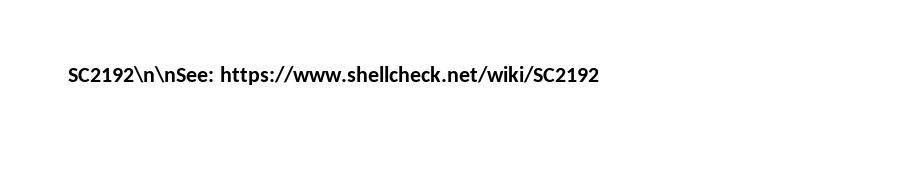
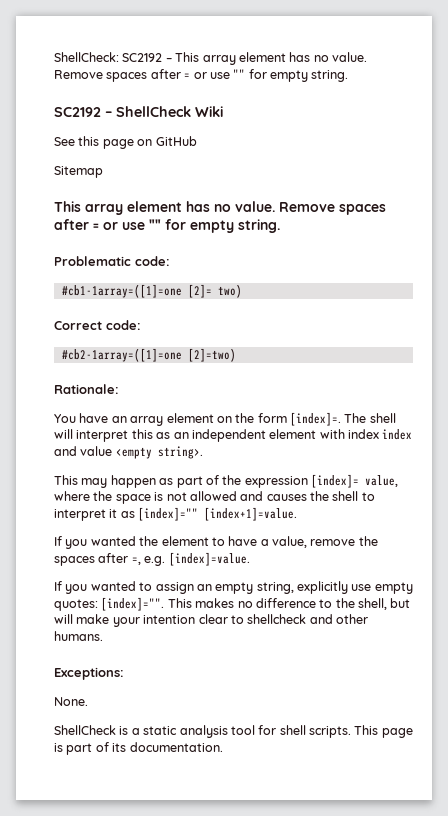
[68,66,599,85] SC2192\n\nSee: https://www.shellcheck.net/wiki/SC2192 -> [54,52,367,65] [54,69,349,82] [54,106,223,117] [54,136,197,149] [54,166,103,178] [54,201,386,215] [54,219,280,233] [54,256,170,266] [61,284,242,298] [54,320,141,330] [61,348,236,362] [54,384,119,394] [54,412,396,426] [54,429,413,442] [54,446,203,459] [54,474,398,488] [54,491,375,504] [54,507,298,521] [54,536,378,549] [54,552,250,566] [54,581,413,594] [54,597,411,611] [54,614,368,627] [54,631,103,641] [54,667,124,680] [54,697,88,706] [54,725,413,738] [54,742,223,755] ShellCheck: SC2192 – This array element has no value. Remove spaces after = or use "" for empty string. // SC2192 – ShellCheck Wiki // See this page on GitHub // Sitemap // This array element has no value. Remove spaces after = or use "" for empty string. // Problematic code: // #cb1-1array=([1]=one [2]= two) // Correct code: // #cb2-1array=([1]=one [2]=two) // Rationale: // You have an array element on the form [index]=. The shell will interpret this as an independent element with index index and value <empty string>. // This may happen as part of the expression [index]= value, where the space is not allowed and causes the shell to interpret it as [index]="" [index+1]=value. // If you wanted the element to have a value, remove the spaces after =, e.g. [index]=value. // If you wanted to assign an empty string, explicitly use empty quotes: [index]="". This makes no difference to the shell, but will make your intention clear to shellcheck and other humans. // Exceptions: // None. // ShellCheck is a static analysis tool for shell scripts. This page is part of its documentation.

